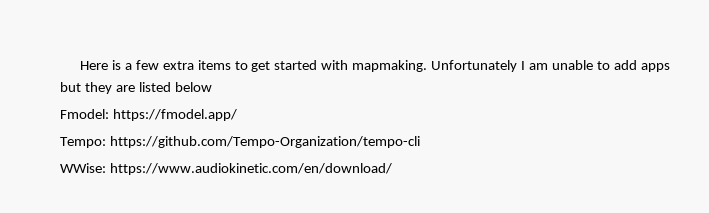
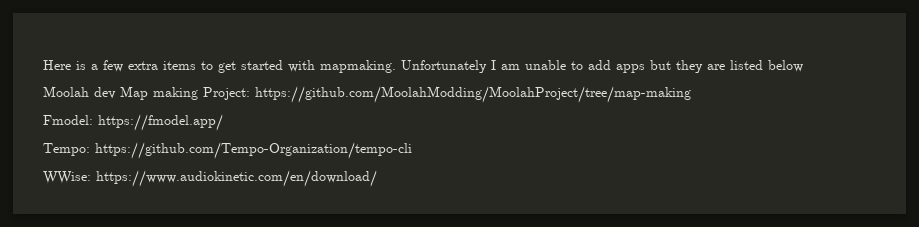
(212, 87) none -> [43,86,691,103] // Moolah dev Map making Project: https://github.com/MoolahModding/MoolahProject/tree/map-making

